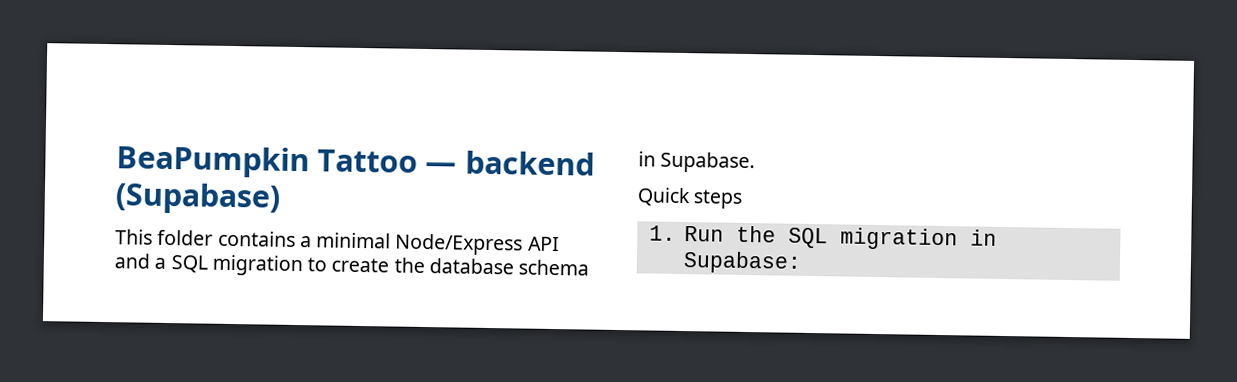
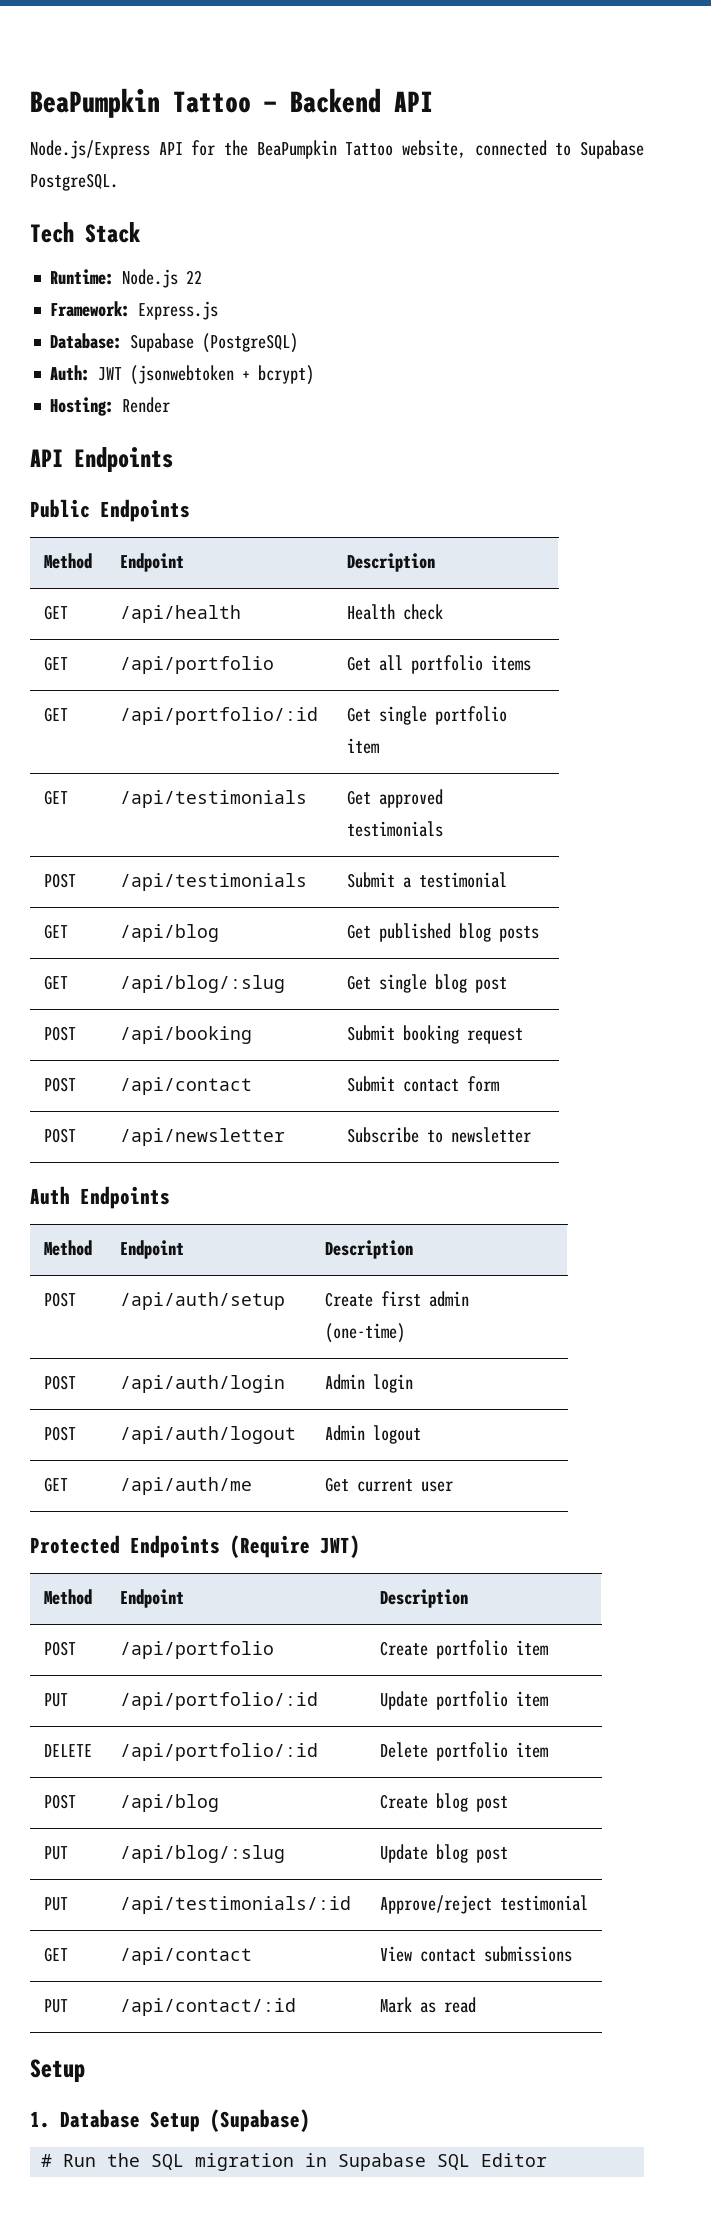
[464,150,595,176] [115,182,281,215] [115,229,560,256] [114,253,590,277] [638,151,756,174] [637,187,744,209] [648,225,676,241] backend (Supabase) // This folder contains a minimal Node/Express API and a SQL migration to create the database schema in Supabase. // Quick steps // 1. -> [290,88,433,113] [30,140,644,159] [30,173,118,191] [30,222,141,243] [50,269,203,288] [50,301,219,320] [50,333,299,353] [50,365,315,385] [50,397,171,416] [30,447,173,472] [30,499,190,522] [43,553,92,569] [119,553,184,572] [346,553,435,572] [43,605,68,620] [119,605,241,623] [346,604,443,620] [43,656,68,671] [119,656,274,674] [346,655,531,674] [43,707,68,722] [119,707,318,725] [346,706,507,725] [346,738,379,754] [43,790,68,805] [119,790,307,808] [346,789,443,808] [346,821,443,837] [43,873,76,888] [119,873,307,891] [346,872,507,888] [43,924,68,939] [119,924,219,942] [346,923,539,942] [43,975,68,990] [119,975,285,993] [346,974,507,993] [43,1026,76,1041] [119,1026,252,1044] [346,1025,523,1044] [43,1077,76,1092] [119,1077,252,1095] [346,1076,499,1092] [43,1128,76,1143] [119,1128,285,1146] [346,1127,531,1143] [30,1186,170,1209] [43,1240,92,1256] [119,1240,184,1259] [324,1240,413,1259] [43,1292,76,1307] [119,1292,285,1310] [324,1291,469,1307] [324,1323,405,1343] [43,1375,76,1390] [119,1375,285,1393] [324,1374,413,1393] [43,1426,76,1441] [119,1426,296,1444] [324,1425,421,1444] [43,1477,68,1492] [119,1477,252,1495] [324,1477,453,1492] [30,1535,360,1558] [43,1589,92,1605] [119,1589,184,1608] [379,1589,468,1608] [43,1641,76,1656] [119,1641,274,1659] [379,1640,548,1659] [43,1693,68,1707] [119,1692,318,1710] [379,1691,548,1710] [43,1744,92,1757] [119,1743,318,1761] [379,1742,548,1761] [43,1794,76,1809] [119,1794,219,1812] [379,1793,508,1812] [43,1846,68,1860] [119,1845,285,1863] [379,1844,508,1863] [43,1897,68,1911] [119,1896,351,1914] [379,1895,588,1914] [43,1947,68,1962] [119,1947,252,1965] [379,1946,572,1962] [43,1999,68,2013] [119,1998,296,2016] [379,1997,476,2013] [30,2059,85,2082] [30,2109,310,2132] [41,2154,53,2167] Backend API // Node.js/Express API for the BeaPumpkin Tattoo website, connected to Supabase PostgreSQL. // Tech Stack // Runtime: Node.js 22 // Framework: Express.js // Database: Supabase (PostgreSQL) // Auth: JWT (jsonwebtoken + bcrypt) // Hosting: Render // API Endpoints // Public Endpoints // Method | Endpoint | Description // GET | /api/health | Health check // GET | /api/portfolio | Get all portfolio items // GET | /api/portfolio/:id | Get single portfolio item // GET | /api/testimonials | Get approved testimonials // POST | /api/testimonials | Submit a testimonial // GET | /api/blog | Get published blog posts // GET | /api/blog/:slug | Get single blog post // POST | /api/booking | Submit booking request // POST | /api/contact | Submit contact form // POST | /api/newsletter | Subscribe to newsletter // Auth Endpoints // Method | Endpoint | Description // POST | /api/auth/setup | Create first admin (one-time) // POST | /api/auth/login | Admin login // POST | /api/auth/logout | Admin logout // GET | /api/auth/me | Get current user // Protected Endpoints (Require JWT) // Method | Endpoint | Description // POST | /api/portfolio | Create portfolio item // PUT | /api/portfolio/:id | Update portfolio item // DELETE | /api/portfolio/:id | Delete portfolio item // POST | /api/blog | Create blog post // PUT | /api/blog/:slug | Update blog post // PUT | /api/testimonials/:id | Approve/reject testimonial // GET | /api/contact | View contact submissions // PUT | /api/contact/:id | Mark as read // Setup // 1. Database Setup (Supabase) // #
[683,251,803,274] Supabase: -> [338,2153,548,2171] Supabase SQL Editor

